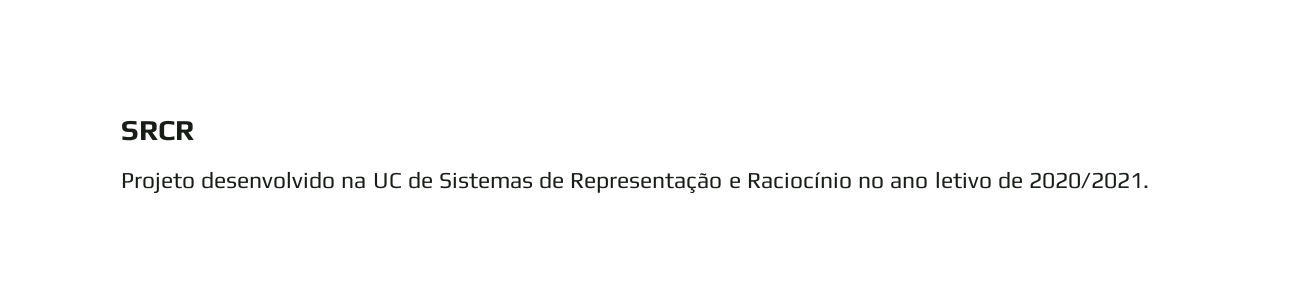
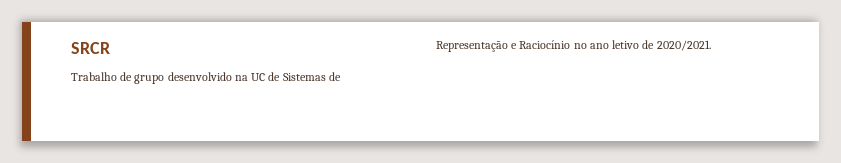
[121,172,195,194] Projeto -> [71,72,165,84] Trabalho de grupo

